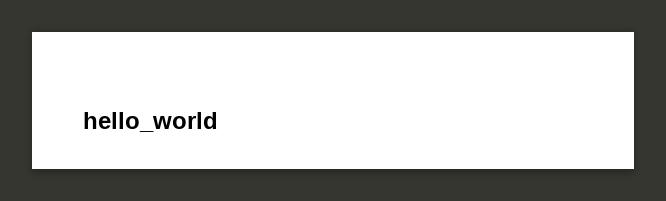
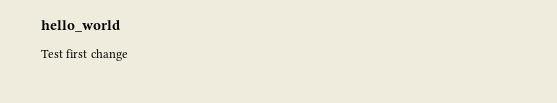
(218, 122) none -> [41,49,128,61] // Test first change

